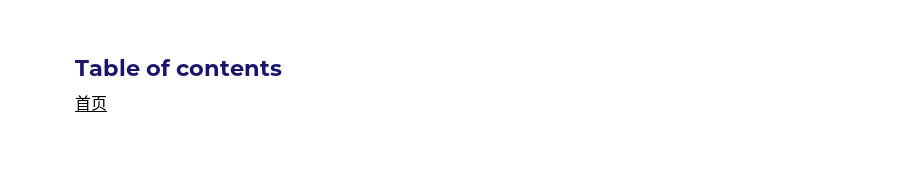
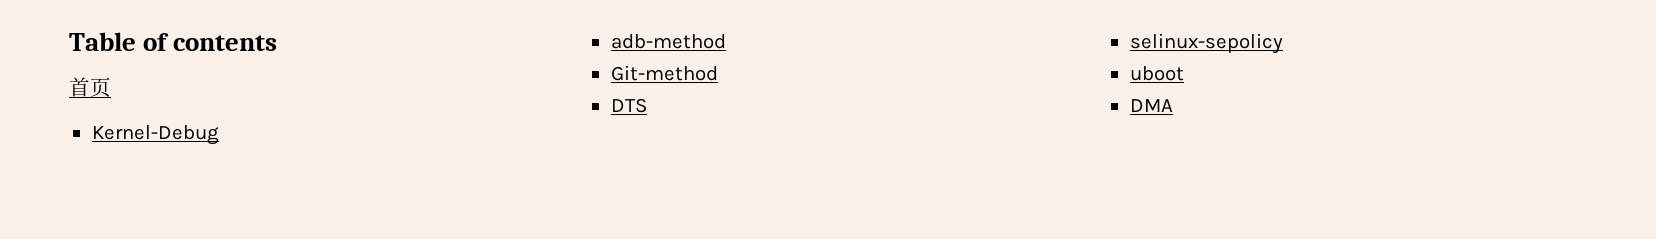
(107, 103) none -> [91,125,219,145] [610,34,726,49] [610,65,718,81] [610,98,647,113] [1129,33,1283,54] [1129,66,1184,81] [1129,99,1173,112] // Kernel-Debug // adb-method // Git-method // DTS // selinux-sepolicy // uboot // DMA

